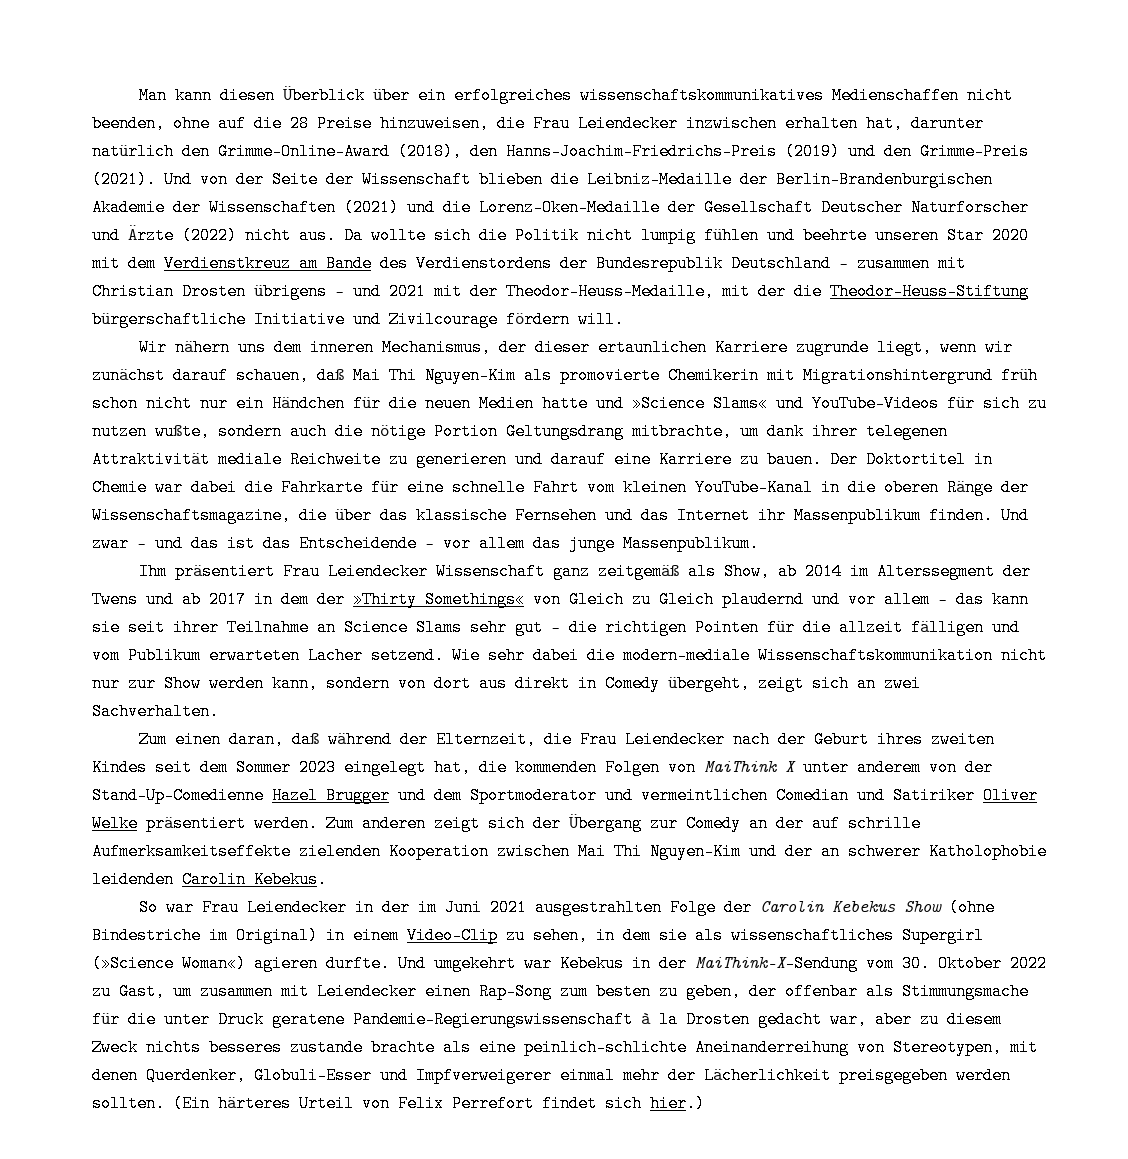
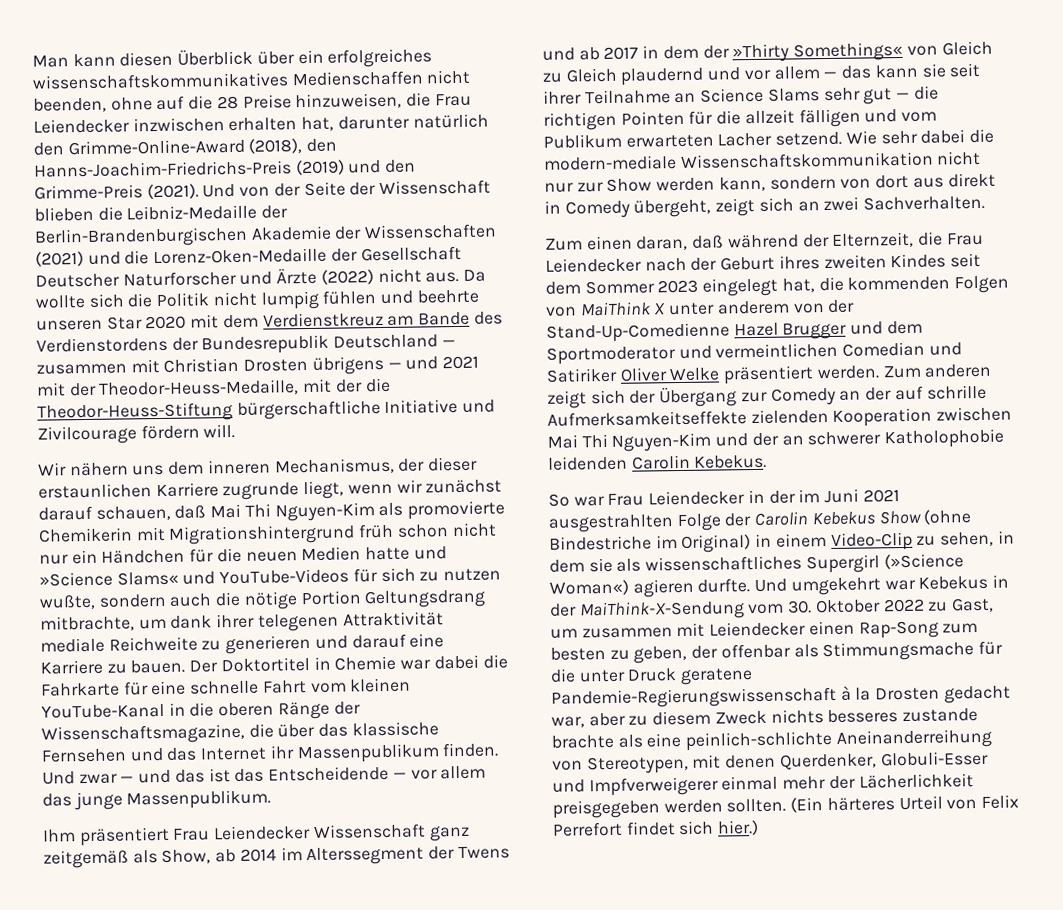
[597,339,707,356] ertaunlichen -> [38,483,152,499] erstaunlichen

